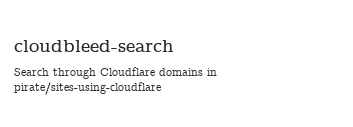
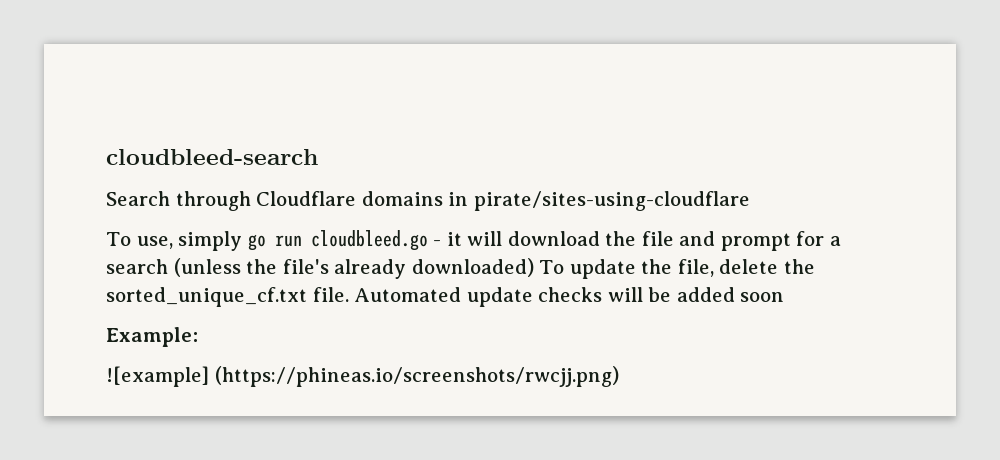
(161, 88) none -> [106,230,841,251] [106,258,815,279] [106,287,785,307] [106,327,198,347] [106,366,619,387] // To use, simply go run cloudbleed.go - it will download the file and prompt for a search (unless the file's already downloaded) To update the file, delete the sorted_unique_cf.txt file. Automated update checks will be added soon // Example: // ![example] (https://phineas.io/screenshots/rwcjj.png)

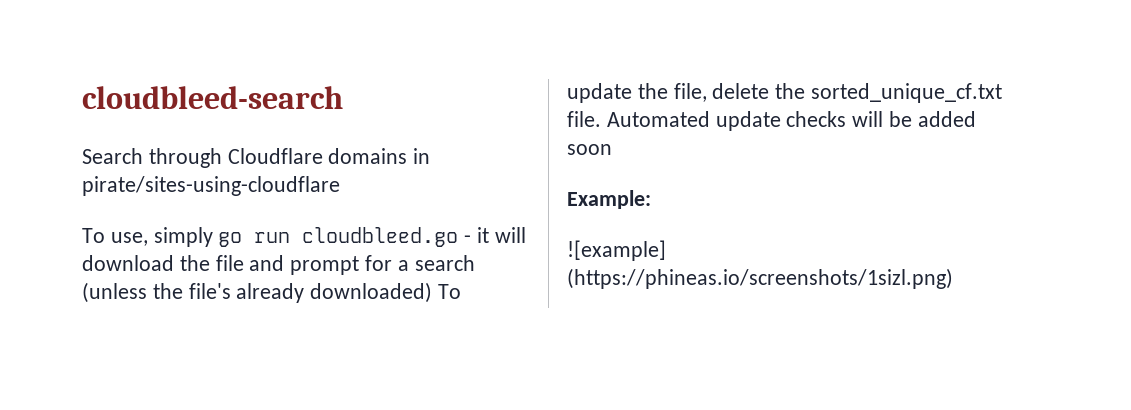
[214,366,619,387] (https://phineas.io/screenshots/rwcjj.png) -> [567,268,953,289] (https://phineas.io/screenshots/1sizl.png)

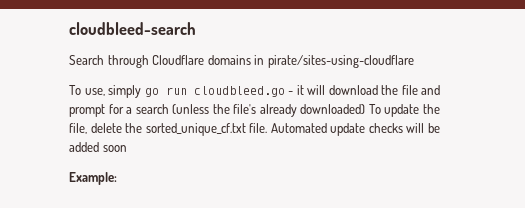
[567,240,666,261] [567,268,953,289] // ![example] (https://phineas.io/screenshots/1sizl.png) -> (117, 178) none

